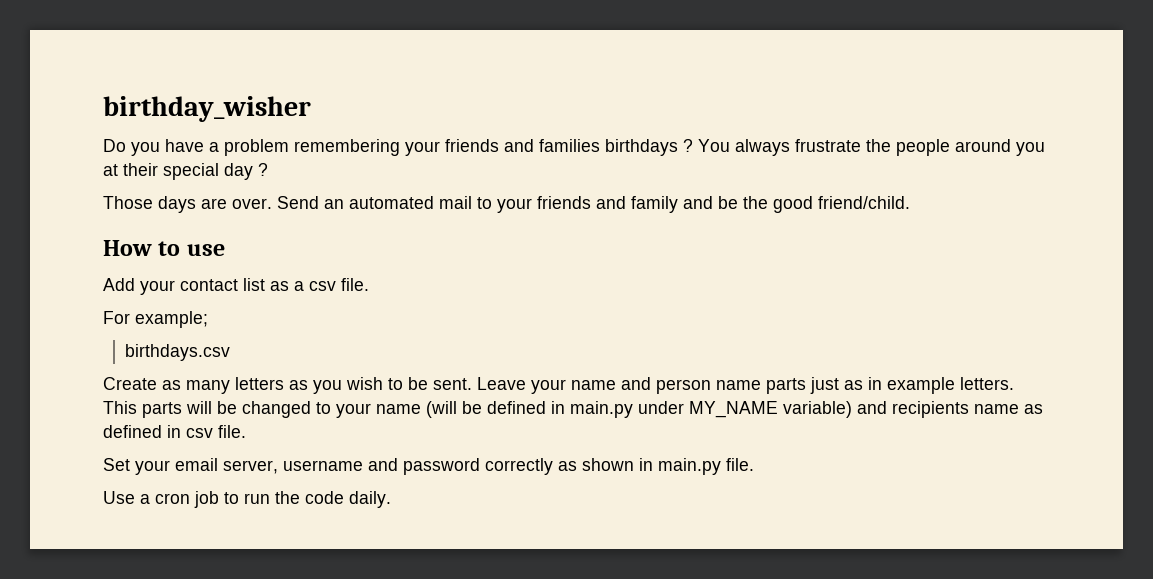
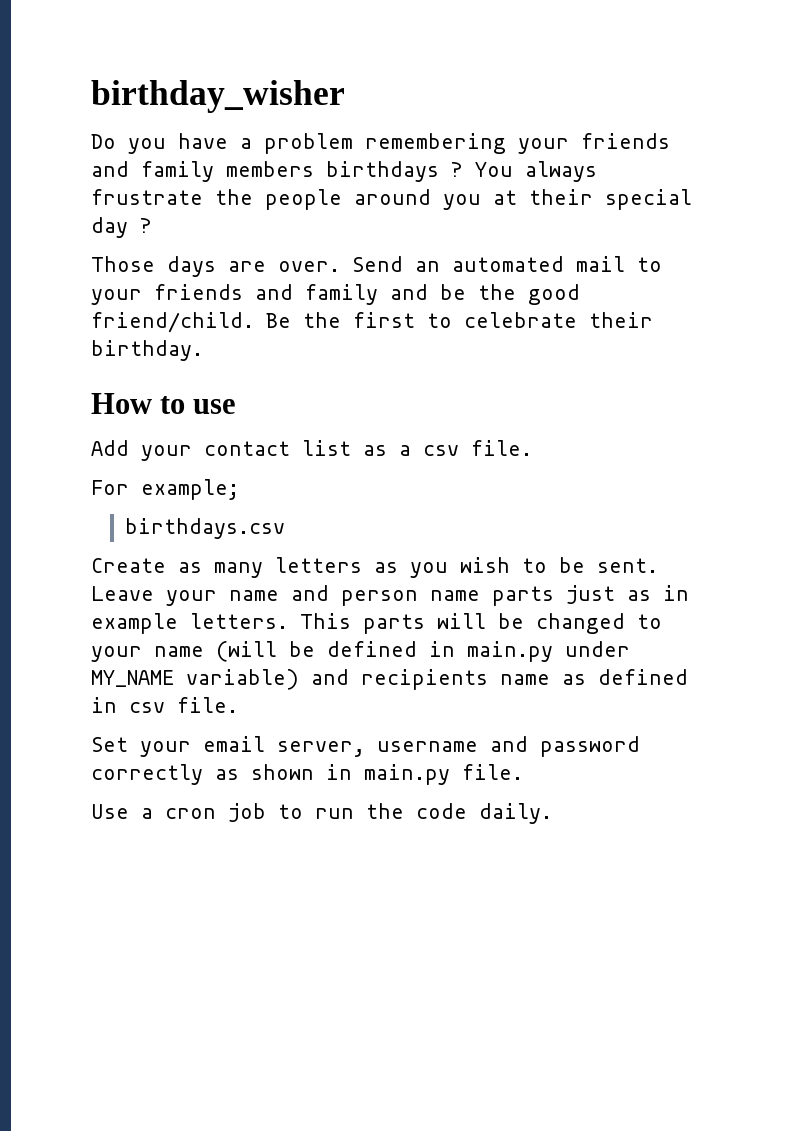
[539,139,600,152] families -> [141,161,314,182] family members
(910, 202) none -> [266,312,653,328] [91,340,203,361] Be the first to celebrate their birthday.

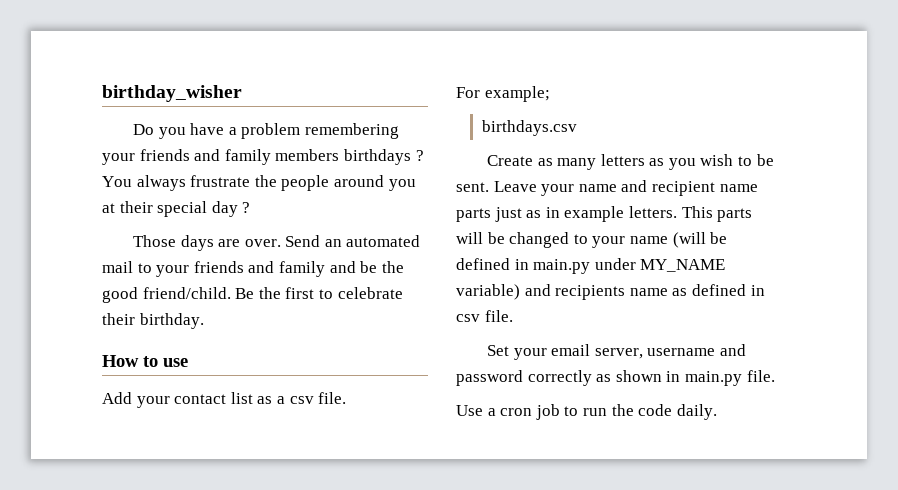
[341,590,418,606] person -> [651,181,715,196] recipient

